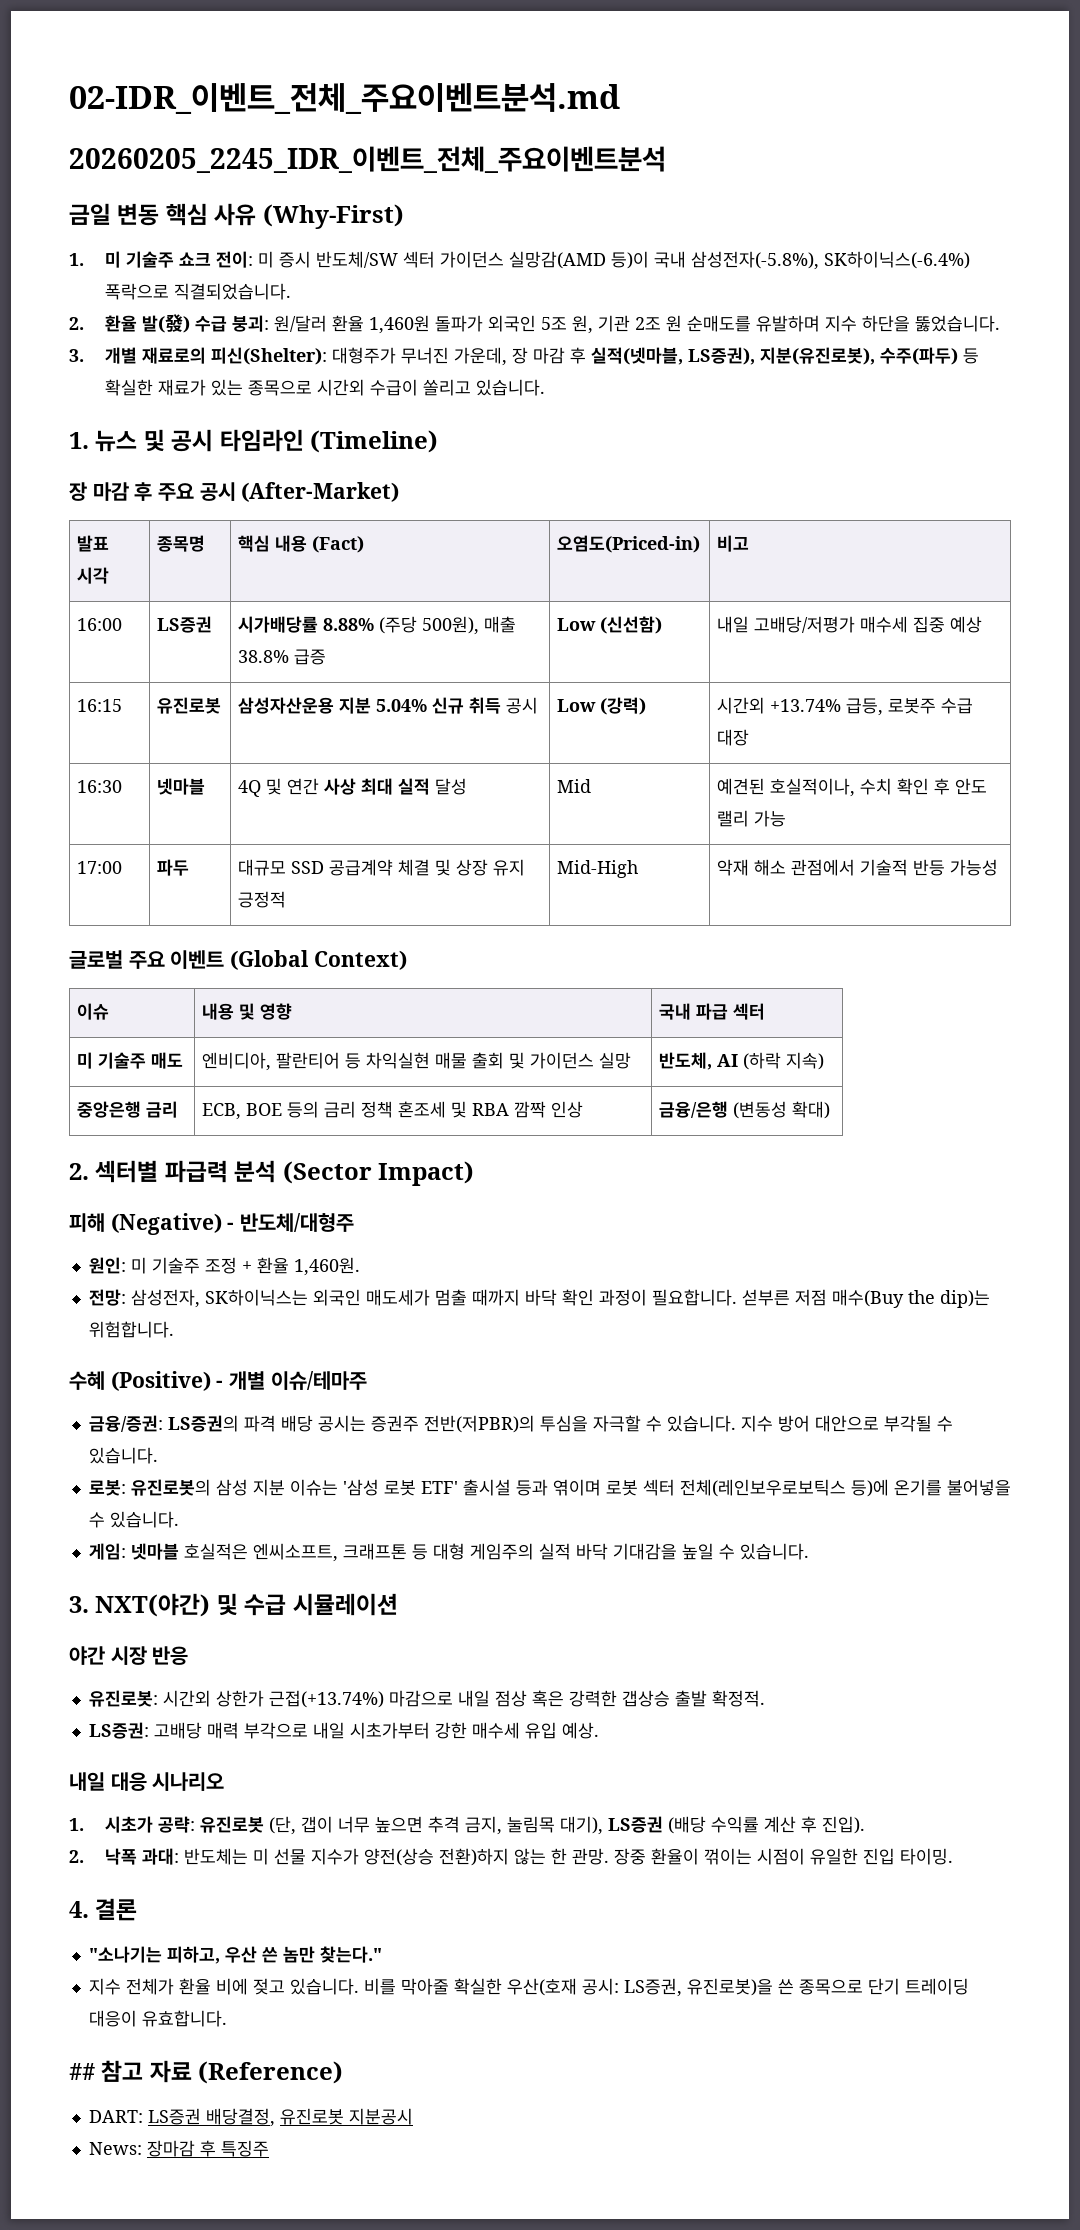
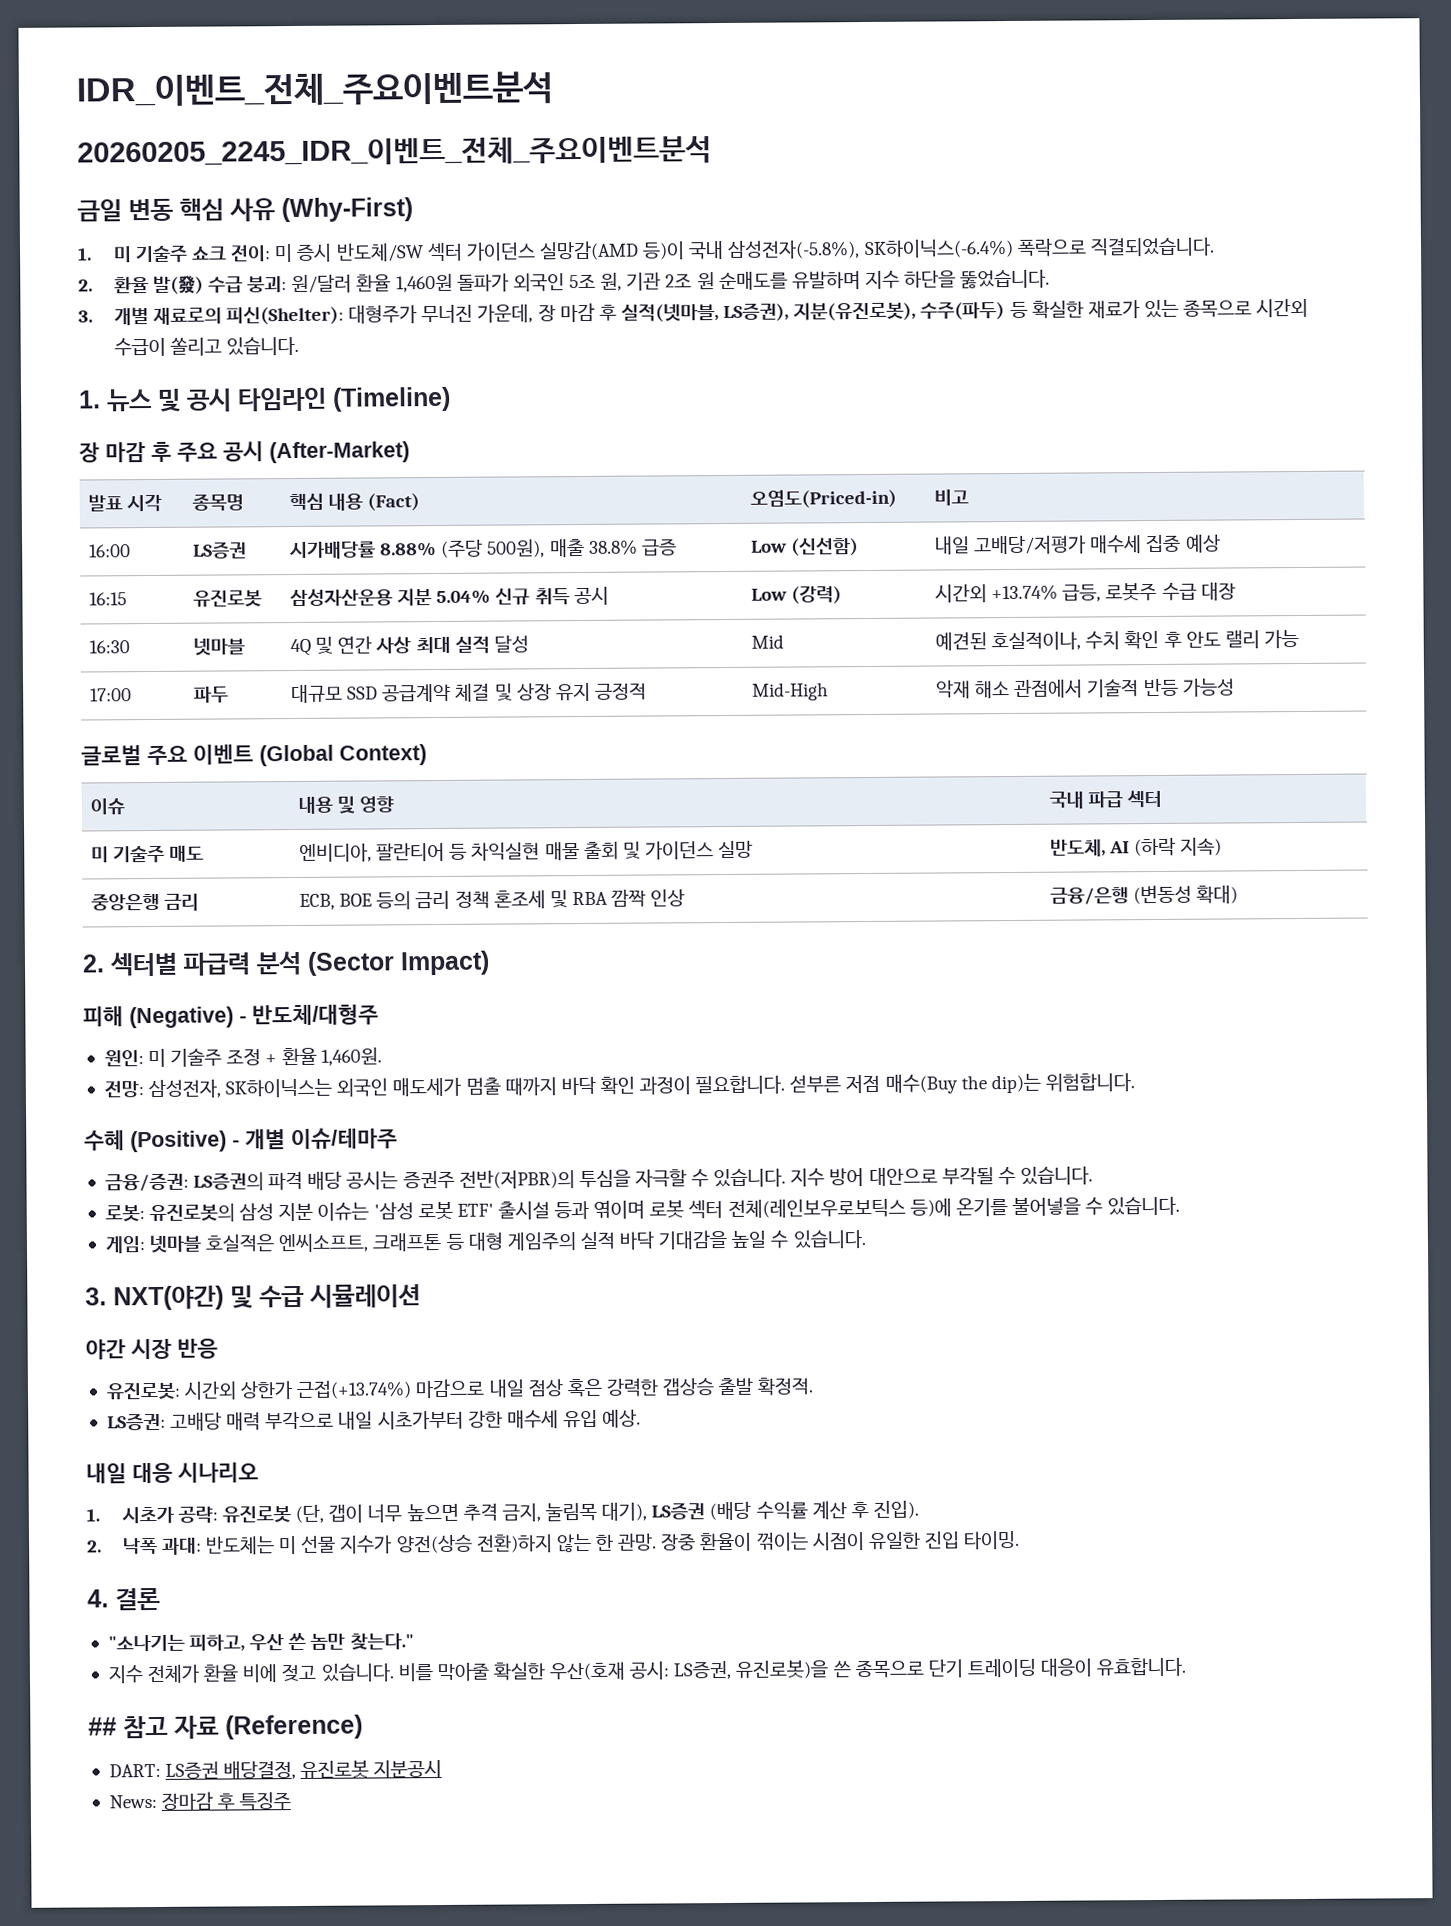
[69,83,620,114] 02-IDR_이벤트_전체_주요이벤트분석.md -> [76,71,553,107] IDR_이벤트_전체_주요이벤트분석

